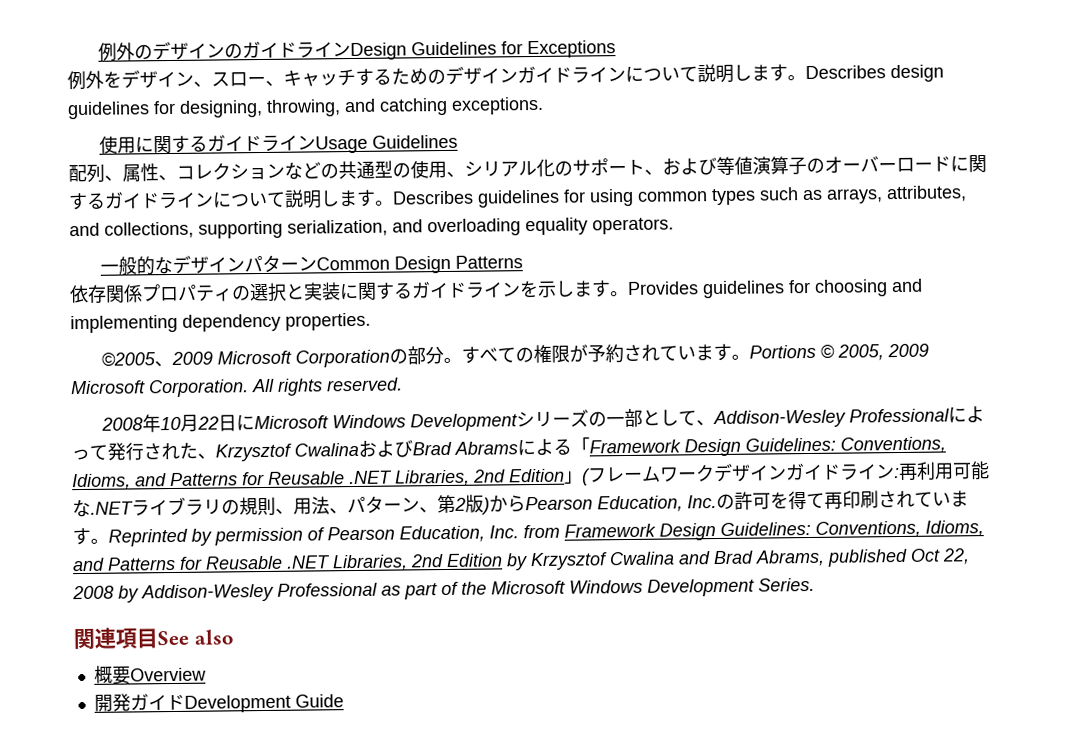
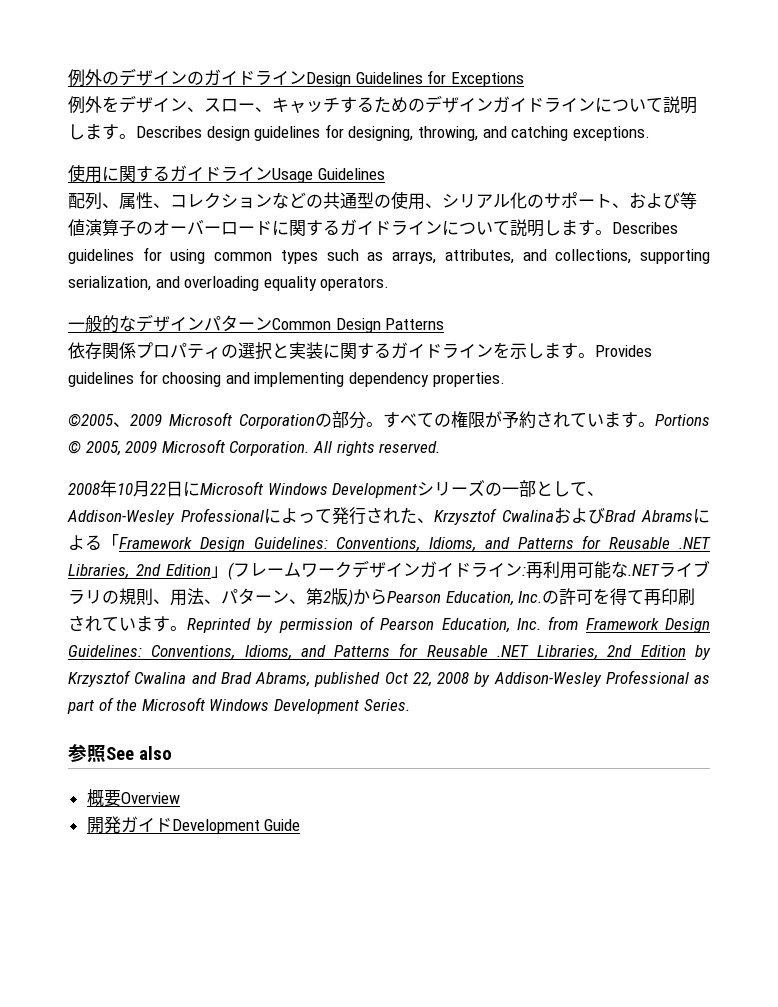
[73,627,158,650] 関連項目 -> [68,744,106,763] 参照

